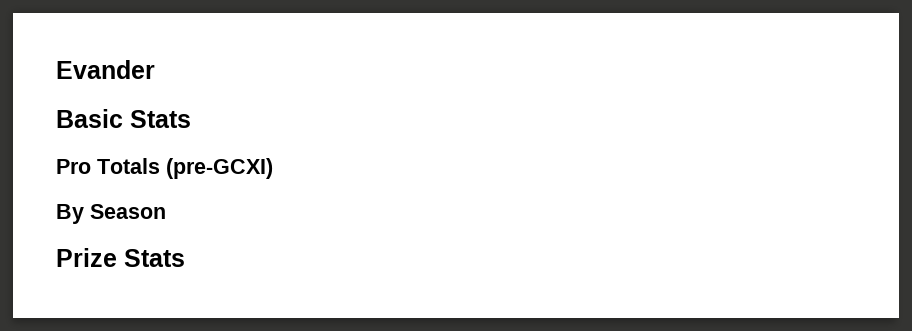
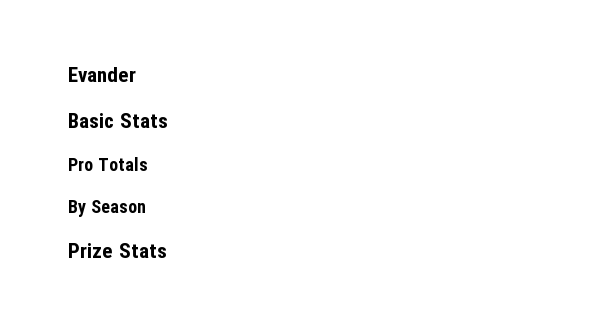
[166,158,273,179] (pre-GCXI) -> (148, 164) none

